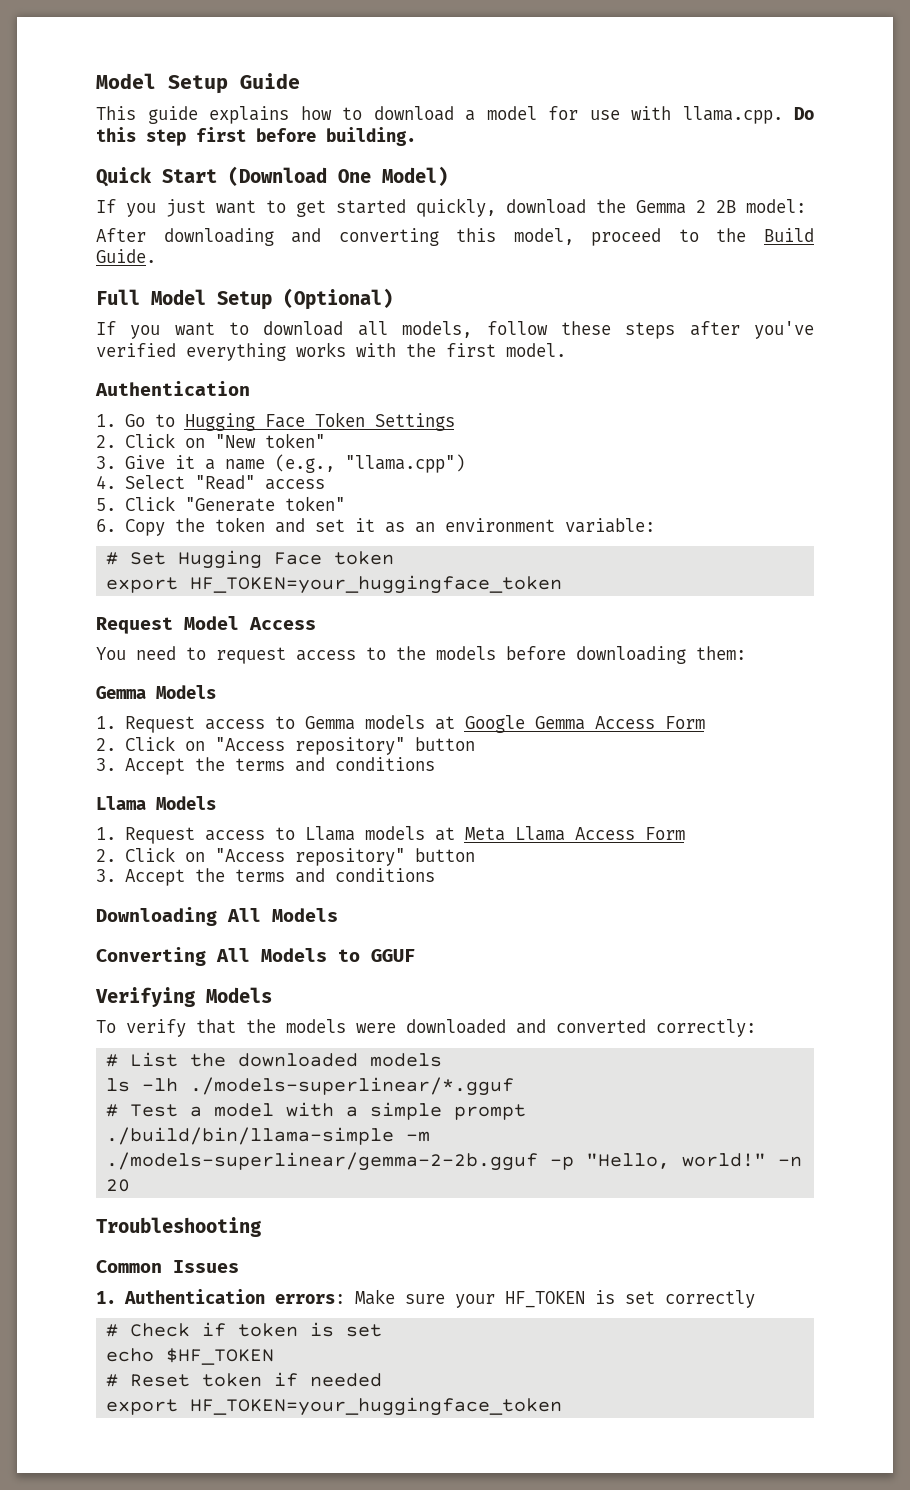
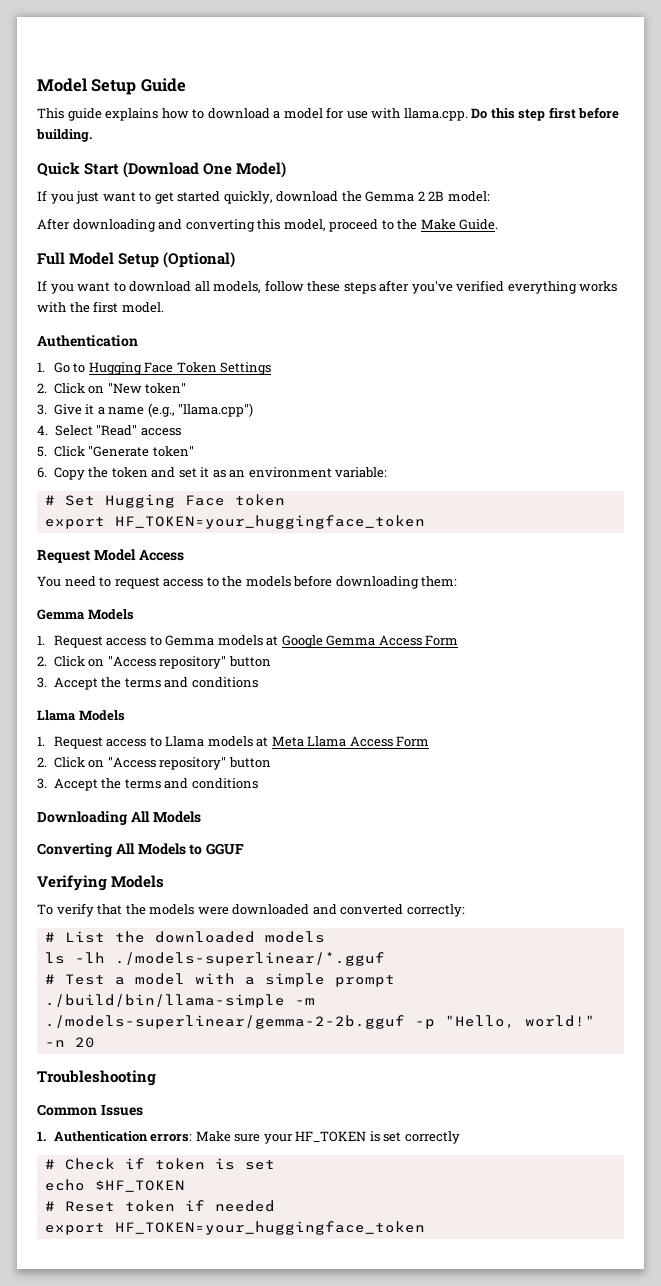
[763,228,814,242] Build -> [420,219,456,230] Make

